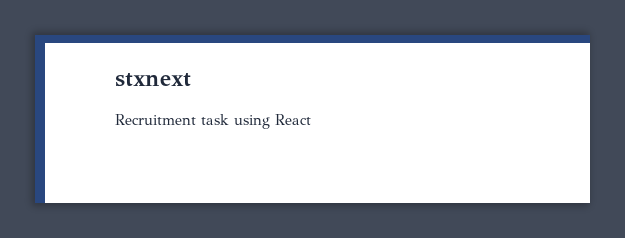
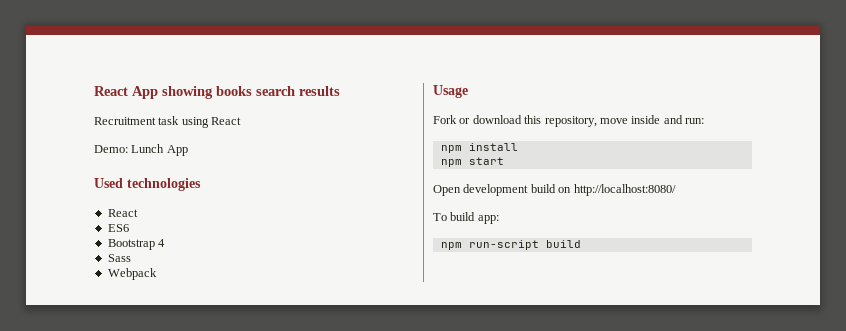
[115,73,191,87] [115,114,311,129] stxnext // Recruitment task using React -> [94,86,340,99] [94,116,242,128] [94,144,188,156] [94,178,201,191] [107,209,138,217] [107,224,129,232] [107,239,166,250] [107,254,131,262] [107,268,157,280] [433,85,468,98] [433,115,704,127] [440,143,518,153] [440,157,504,167] [433,184,676,196] [433,212,499,224] [440,240,581,250] React App showing books search results // Recruitment task using React // Demo: Lunch App // Used technologies // React // ES6 // Bootstrap 4 // Sass // Webpack // Usage // Fork or download this repository, move inside and run: // npm install // npm start // Open development build on http://localhost:8080/ // To build app: // npm run-script build

